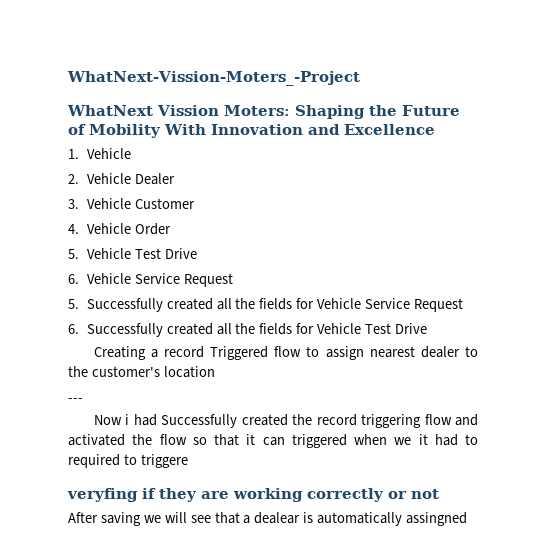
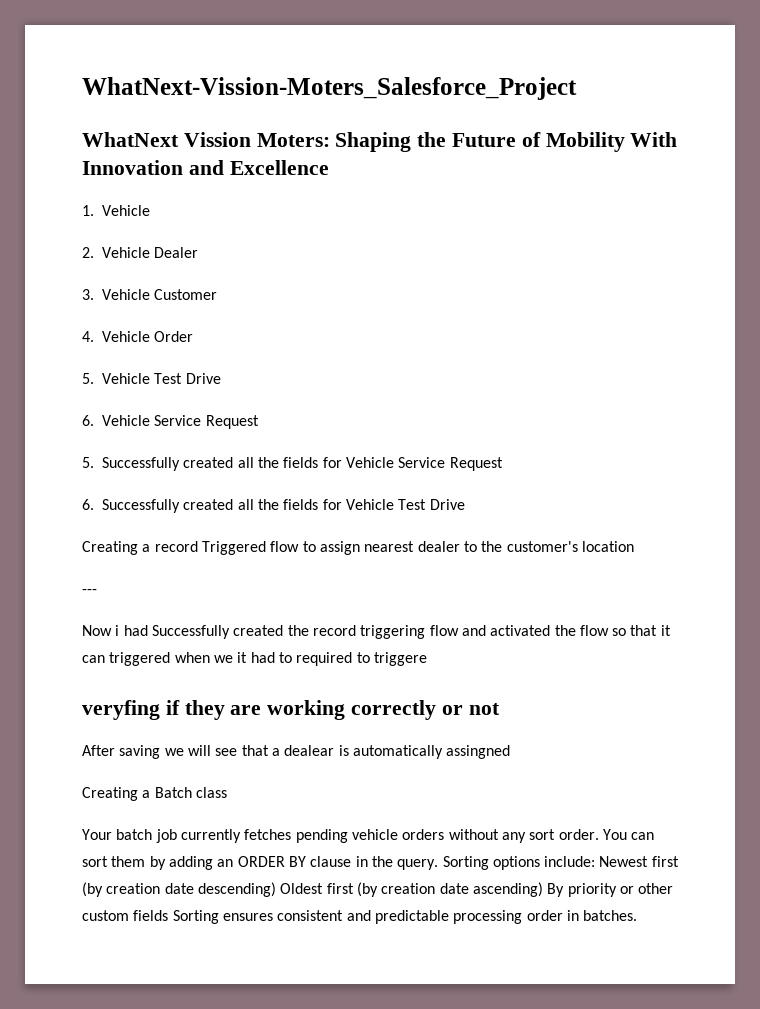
[67,71,360,86] WhatNext-Vission-Moters_-Project -> [82,77,577,100] WhatNext-Vission-Moters_Salesforce_Project
(468, 519) none -> [82,787,227,801] [82,829,655,843] [82,856,679,870] [82,882,674,897] [82,910,638,924] // Creating a Batch class // Your batch job currently fetches pending vehicle orders without any sort order. You can sort them by adding an ORDER BY clause in the query. Sorting options include: Newest first (by creation date descending) Oldest first (by creation date ascending) By priority or other custom fields Sorting ensures consistent and predictable processing order in batches.

